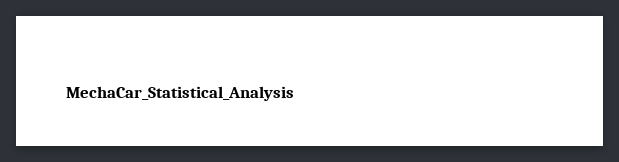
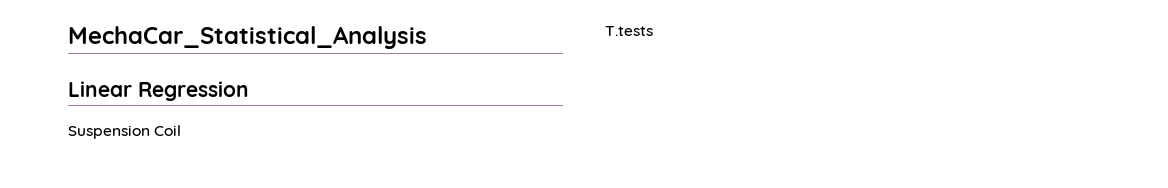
(294, 93) none -> [68,81,249,101] [68,125,182,139] [605,26,653,36] // Linear Regression // Suspension Coil // T.tests

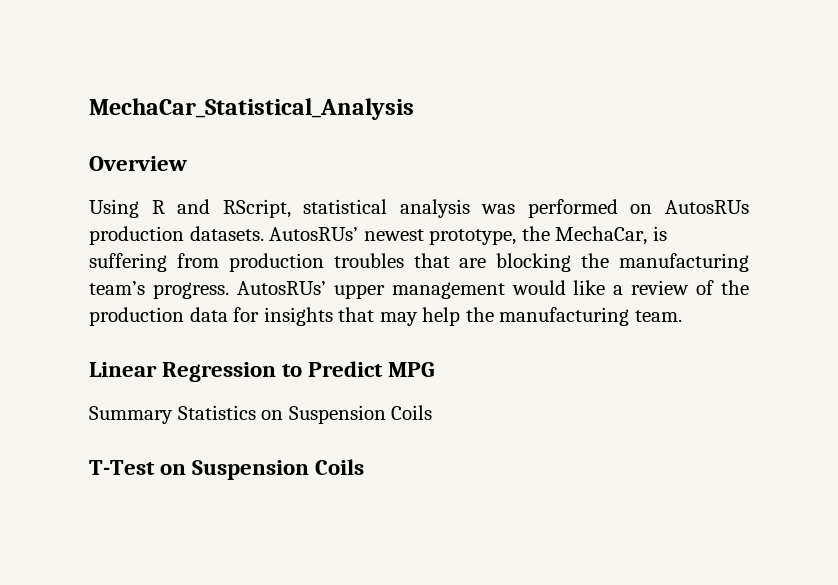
[68,81,249,101] [68,125,182,139] [605,26,653,36] Linear Regression // Suspension Coil // T.tests -> [89,156,187,171] [89,199,749,218] [89,226,667,245] [89,253,749,272] [89,280,749,299] [89,307,682,326] [89,361,435,382] [89,405,433,424] [89,459,365,480] Overview // Using R and RScript, statistical analysis was performed on AutosRUs production datasets. AutosRUs’ newest prototype, the MechaCar, is suffering from production troubles that are blocking the manufacturing team’s progress. AutosRUs’ upper management would like a review of the production data for insights that may help the manufacturing team. // Linear Regression to Predict MPG // Summary Statistics on Suspension Coils // T-Test on Suspension Coils

